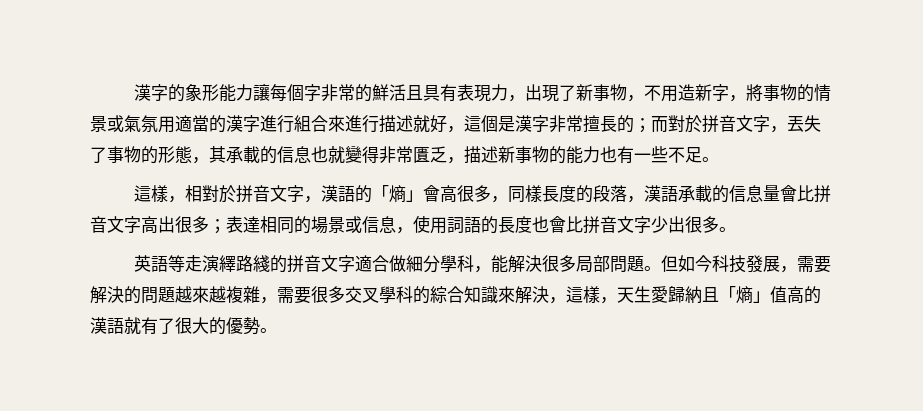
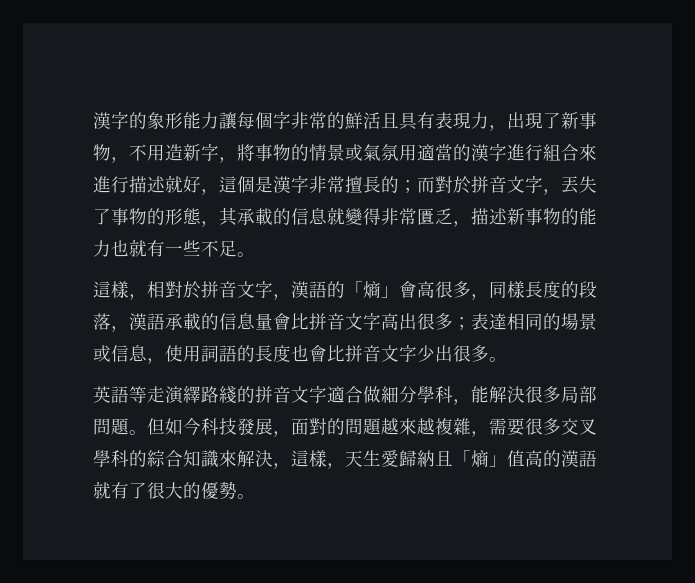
[311,146,328,163] 也 -> (327, 216) none
(617, 154) none -> [129,239,147,257] 就
[796,255,831,273] [90,286,124,304] 需要解決 -> [291,418,327,435] 面對

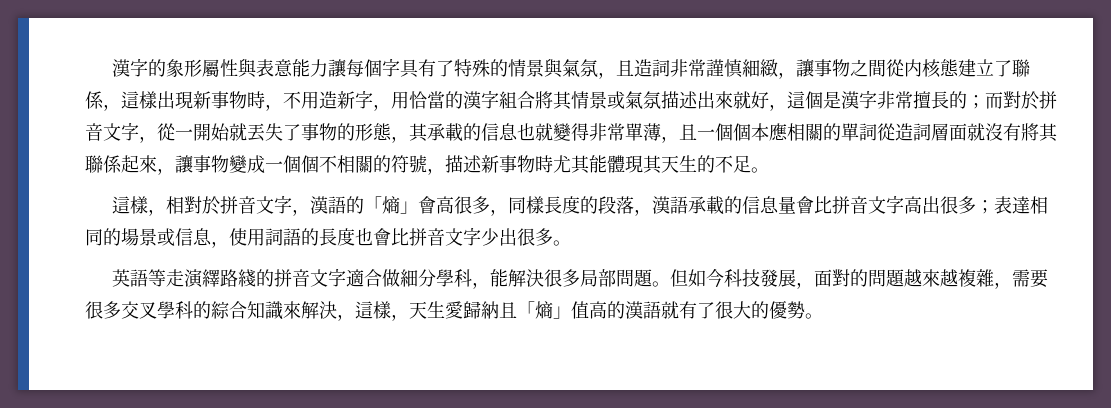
(183, 120) none -> [202,58,294,78] 屬性與表意
[291,112,597,131] [93,143,597,163] [93,176,165,193] 非常的鮮活且具有表現力，出現了新事物，不用造新字，將事物的情景或氣氛用適當的漢字進行組合來進行描述 -> [400,58,1032,79] [85,90,733,111] 具有了特殊的情景與氣氛，且造詞非常謹慎細緻，讓事物之間從内核態建立了聯係，這樣出現新事物時，不用造新字，用恰當的漢字組合將其情景或氣氛描述出來
(561, 192) none -> [157,123,247,141] 從一開始就
(327, 216) none -> [517,123,535,141] 也
[417,208,597,227] [93,239,201,257] 匱乏，描述新事物的能力也就有一些 -> [625,123,1058,143] [85,155,715,175] 單薄，且一個個本應相關的單詞從造詞層面就沒有將其聯係起來，讓事物變成一個個不相關的符號，描述新事物時尤其能體現其天生的

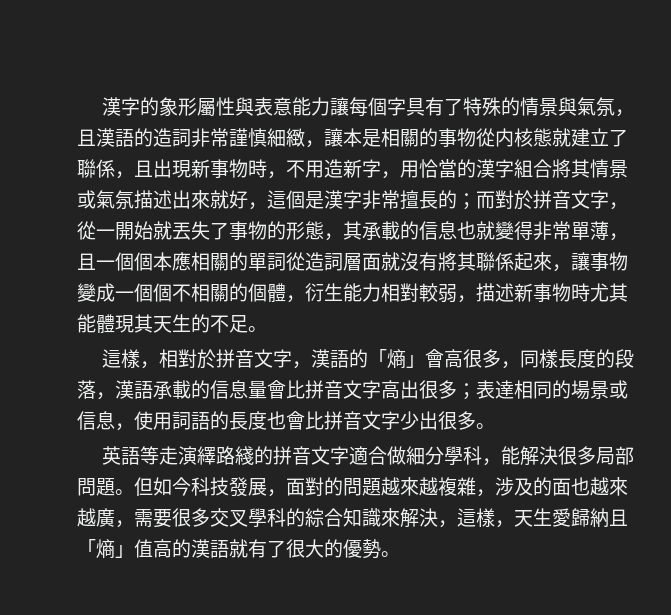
(635, 68) none -> [96,128,153,147] 漢語的
[814,59,887,77] 事物之間 -> [343,128,476,147] 本是相關的事物
(960, 68) none -> [552,128,571,147] 就
[121,91,157,109] 這樣 -> [134,160,153,177] 且
[391,155,427,173] 符號 -> [248,283,457,303] 個體，衍生能力相對較弱
(1013, 285) none -> [495,477,628,496] [77,508,134,528] 涉及的面也越來越廣，

